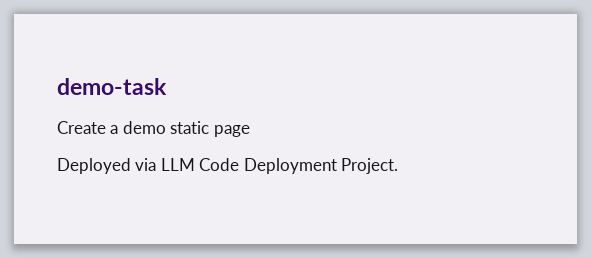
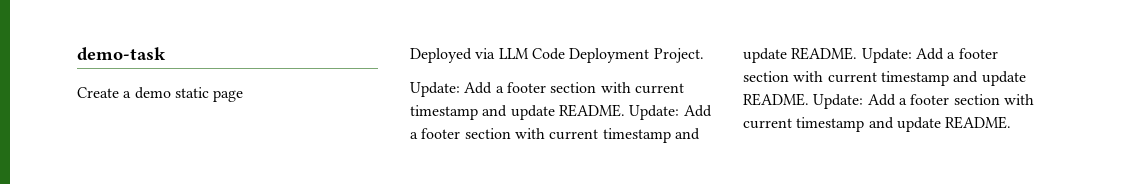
(399, 166) none -> [410,82,684,97] [410,104,712,120] [410,128,700,143] [743,47,998,63] [743,71,1026,86] [743,93,1034,109] [743,116,1012,132] // Update: Add a footer section with current timestamp and update README. Update: Add a footer section with current timestamp and update README. Update: Add a footer section with current timestamp and update README. Update: Add a footer section with current timestamp and update README.

